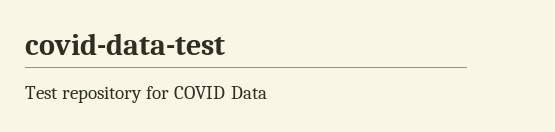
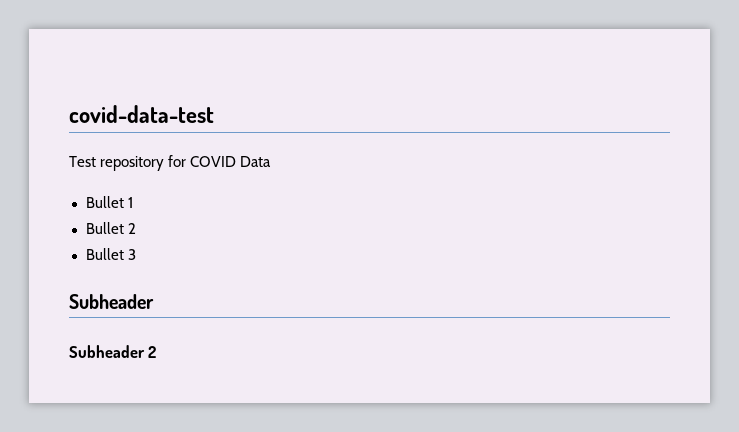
(267, 92) none -> [85,196,133,208] [85,222,136,234] [85,248,136,260] [69,294,154,309] [69,345,157,358] // Bullet 1 // Bullet 2 // Bullet 3 // Subheader // Subheader 2

